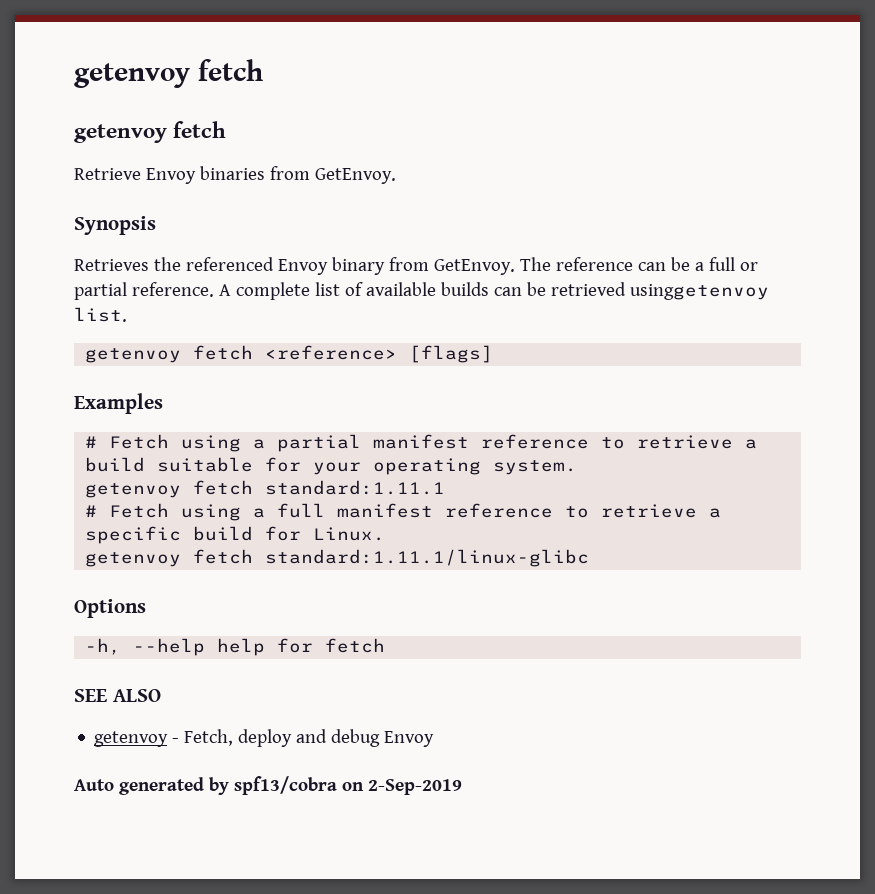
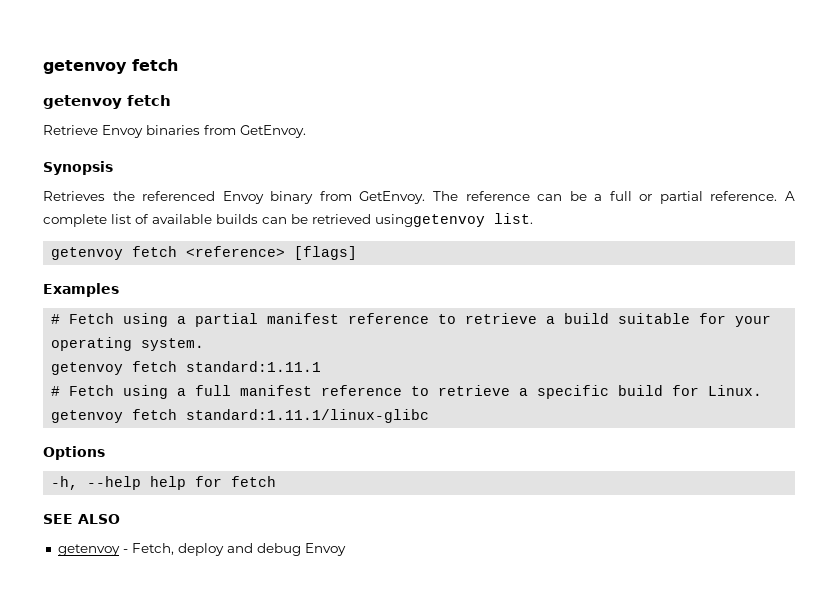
[74,776,462,795] // Auto generated by spf13/cobra on 2-Sep-2019 -> (346, 549) none

